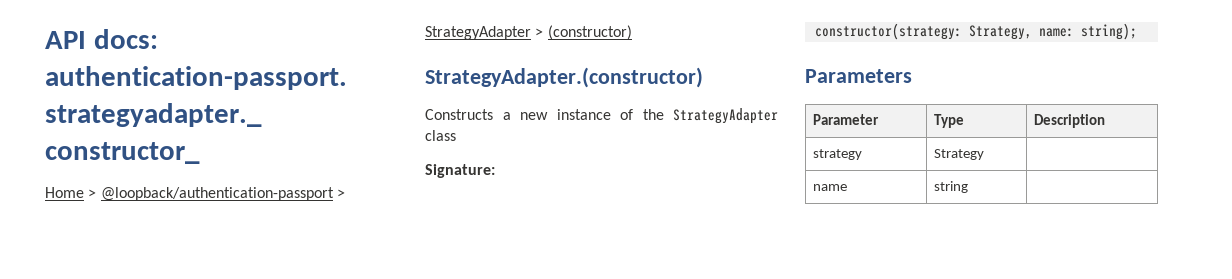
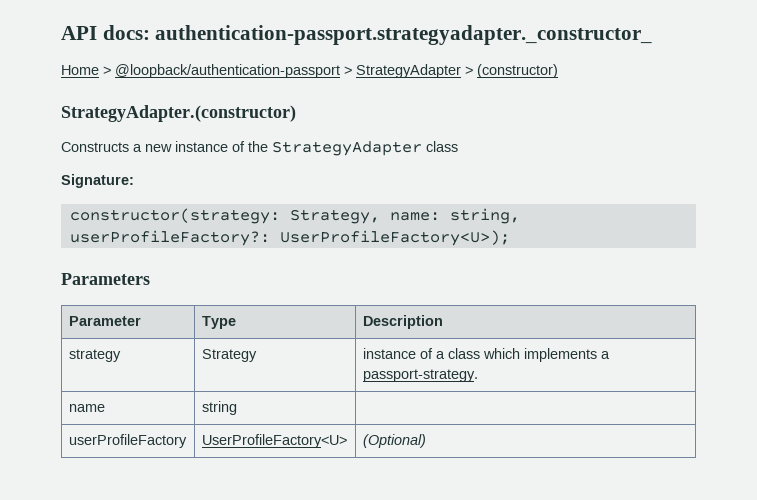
[1080,23,1137,40] string); -> [449,208,520,224] [69,230,510,246] string, userProfileFactory?: UserProfileFactory<U>);
(985, 154) none -> [362,348,610,362] [362,369,478,382] instance of a class which implements a passport-strategy.
(969, 187) none -> [68,434,187,448] [201,434,347,448] [362,434,426,448] // userProfileFactory | UserProfileFactory<U> | (Optional)

